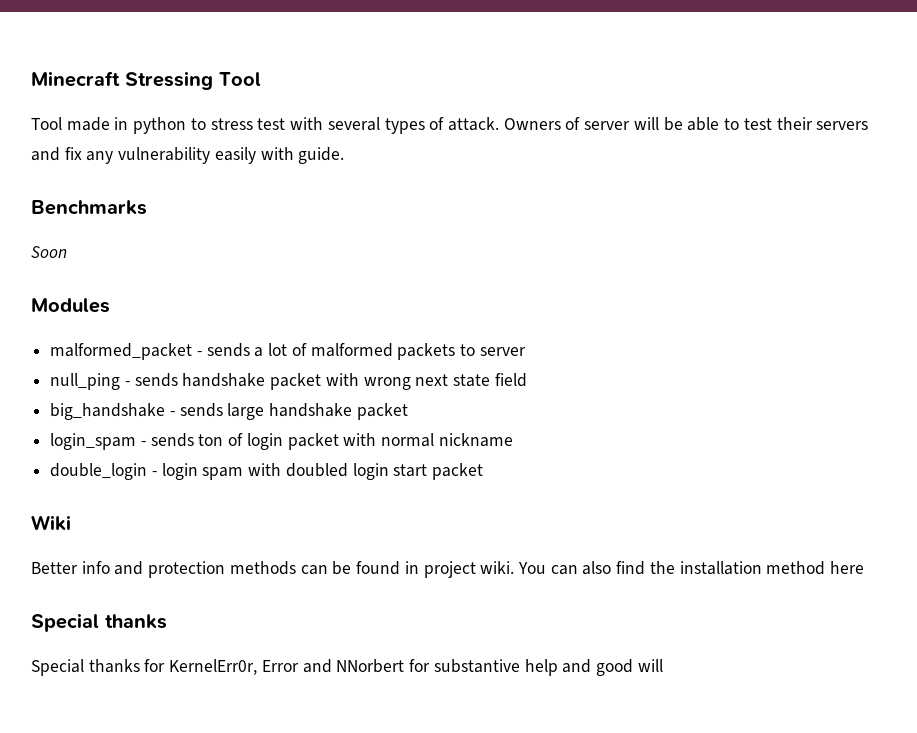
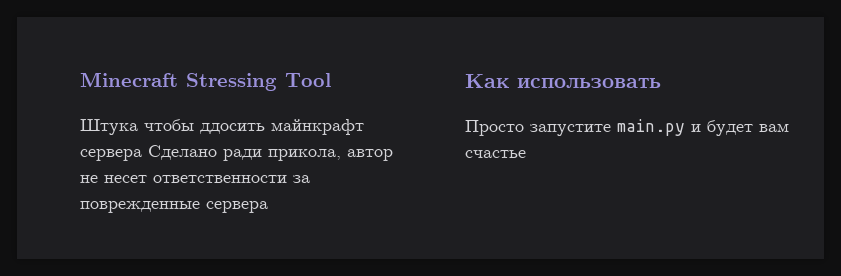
[31,117,869,134] [31,147,345,164] [31,200,147,215] [31,246,67,258] [31,298,110,313] [50,343,526,360] [50,373,527,390] [50,403,408,420] [50,433,513,450] [50,463,484,480] [31,515,71,531] [31,561,865,578] [31,613,167,632] [31,659,663,676] Tool made in python to stress test with several types of attack. Owners of server will be able to test their servers and fix any vulnerability easily with guide. // Benchmarks // Soon // Modules // malformed_packet - sends a lot of malformed packets to server // null_ping - sends handshake packet with wrong next state field // big_handshake - sends large handshake packet // login_spam - sends ton of login packet with normal nickname // double_login - login spam with doubled login start packet // Wiki // Better info and protection methods can be found in project wiki. You can also find the installation method here // Special thanks // Special thanks for KernelErr0r, Error and NNorbert for substantive help and good will -> [80,119,364,135] [80,145,393,161] [80,175,310,183] [80,201,268,213] [465,74,661,88] [465,119,789,136] [465,150,526,158] Штука чтобы ддосить майнкрафт сервера Сделано ради прикола, автор не несет ответственности за поврежденные сервера // Как использовать // Просто запустите main.py и будет вам счастье

